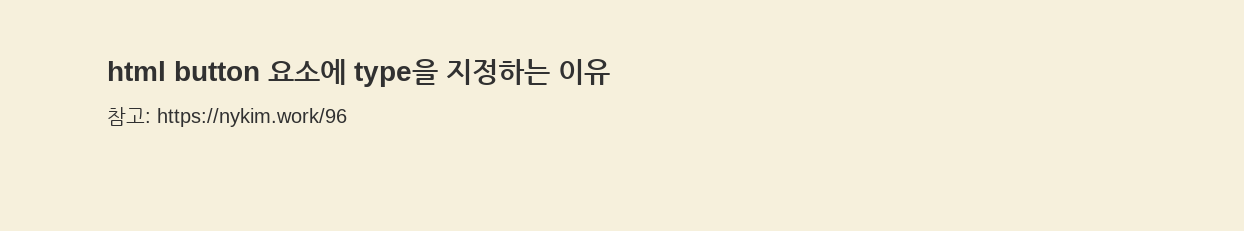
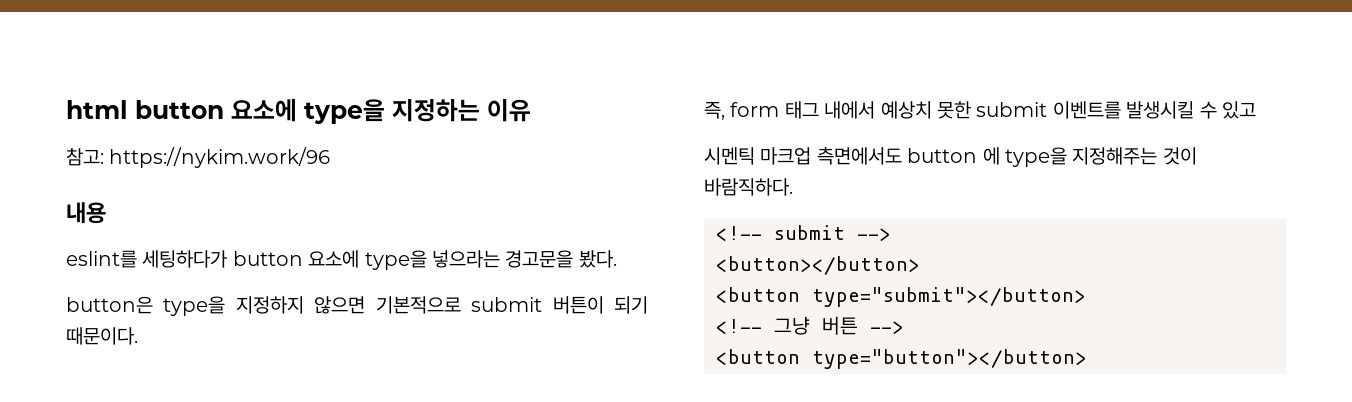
(347, 117) none -> [66,202,106,224] [66,250,617,270] [66,296,648,316] [66,327,138,345] [704,101,1256,120] [704,147,1197,167] [704,178,793,196] [716,225,891,241] [716,256,920,275] [716,287,1086,307] [716,316,904,335] [716,349,1087,369] // 내용 // eslint를 세팅하다가 button 요소에 type을 넣으라는 경고문을 봤다. // button은 type을 지정하지 않으면 기본적으로 submit 버튼이 되기 때문이다. // 즉, form 태그 내에서 예상치 못한 submit 이벤트를 발생시킬 수 있고 // 시멘틱 마크업 측면에서도 button 에 type을 지정해주는 것이 바람직하다. // <!-- submit --> // <button></button> // <button type="submit"></button> // <!-- 그냥 버튼 --> // <button type="button"></button>

